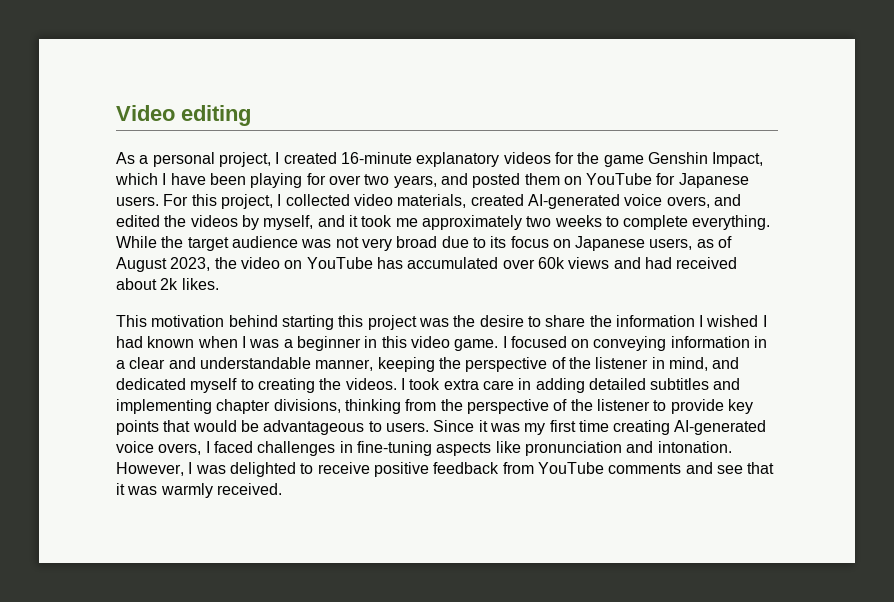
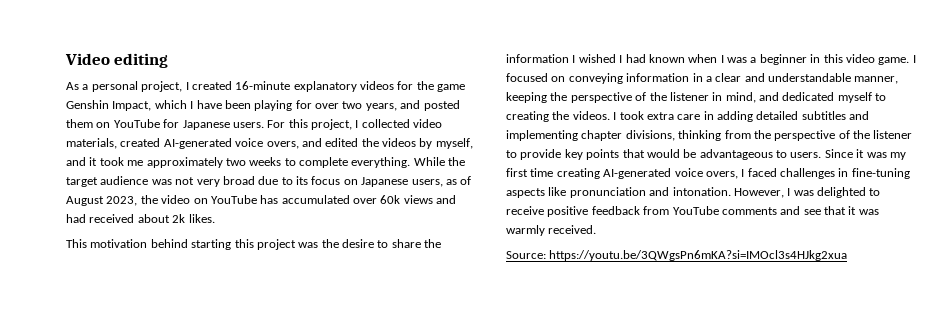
(282, 489) none -> [506,250,848,261] // Source: https://youtu.be/3QWgsPn6mKA?si=IMOcl3s4HJkg2xua

